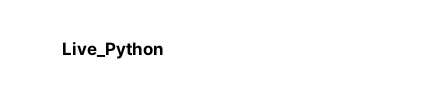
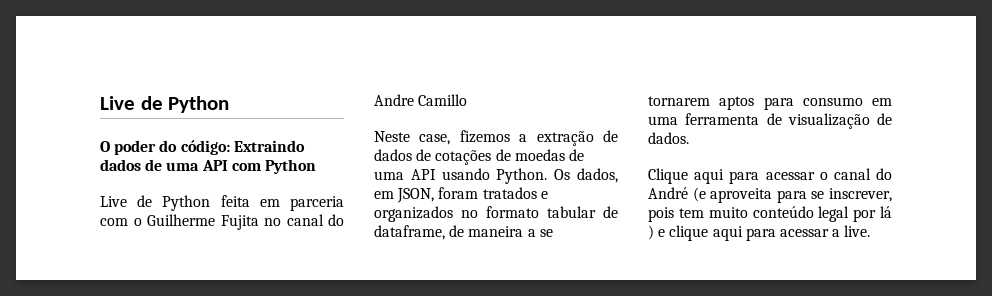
[62,41,163,59] Live_Python -> [100,96,230,113] [100,140,305,155] [100,159,316,174] [100,195,344,211] [100,214,344,230] [374,94,468,106] [374,130,618,146] [374,149,584,165] [374,168,618,184] [374,187,548,203] [374,206,618,222] [374,225,553,240] [648,96,892,110] [648,113,892,129] [648,132,689,144] [648,168,892,184] [648,187,892,203] [648,206,892,222] [648,225,871,241] Live de Python // O poder do código: Extraindo dados de uma API com Python // Live de Python feita em parceria com o Guilherme Fujita no canal do Andre Camillo // Neste case, fizemos a extração de dados de cotações de moedas de uma API usando Python. Os dados, em JSON, foram tratados e organizados no formato tabular de dataframe, de maneira a se tornarem aptos para consumo em uma ferramenta de visualização de dados. // Clique aqui para acessar o canal do André (e aproveita para se inscrever, pois tem muito conteúdo legal por lá ) e clique aqui para acessar a live.

